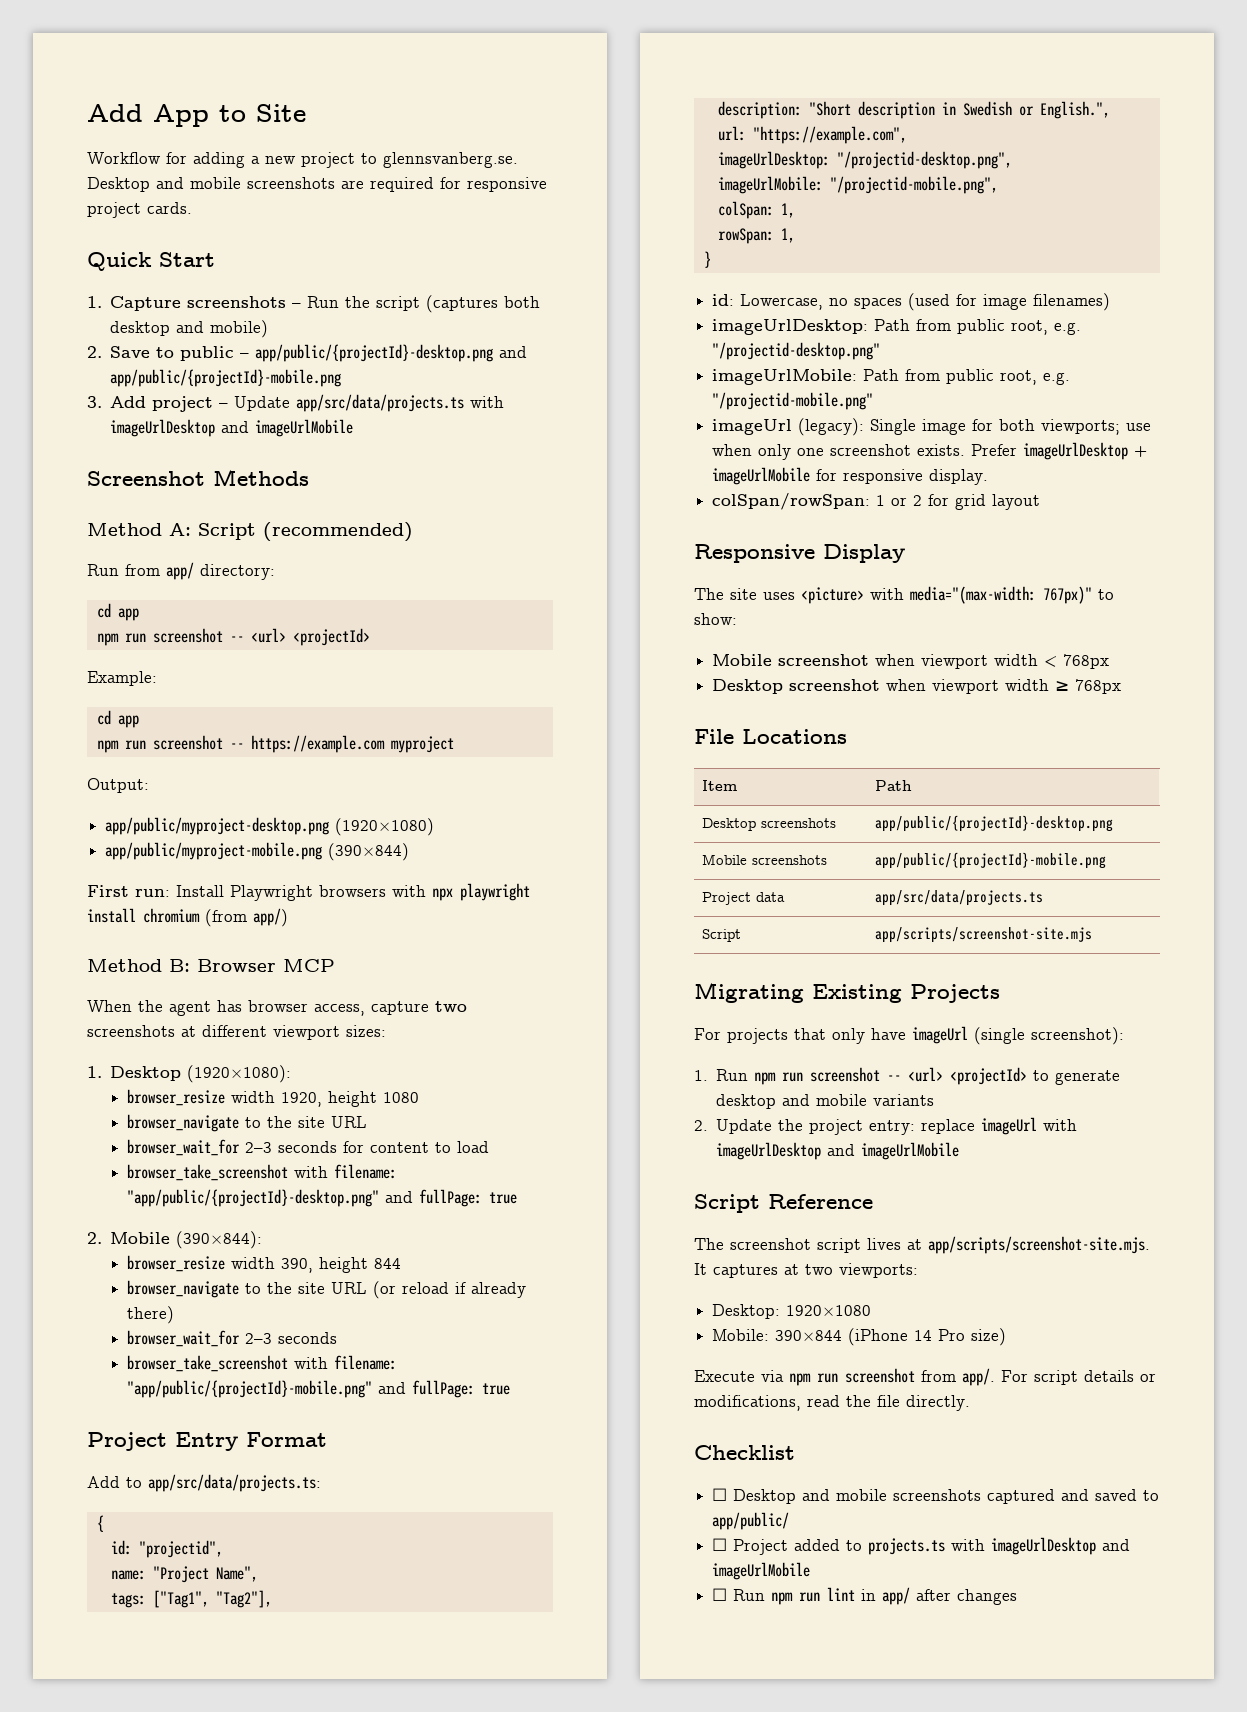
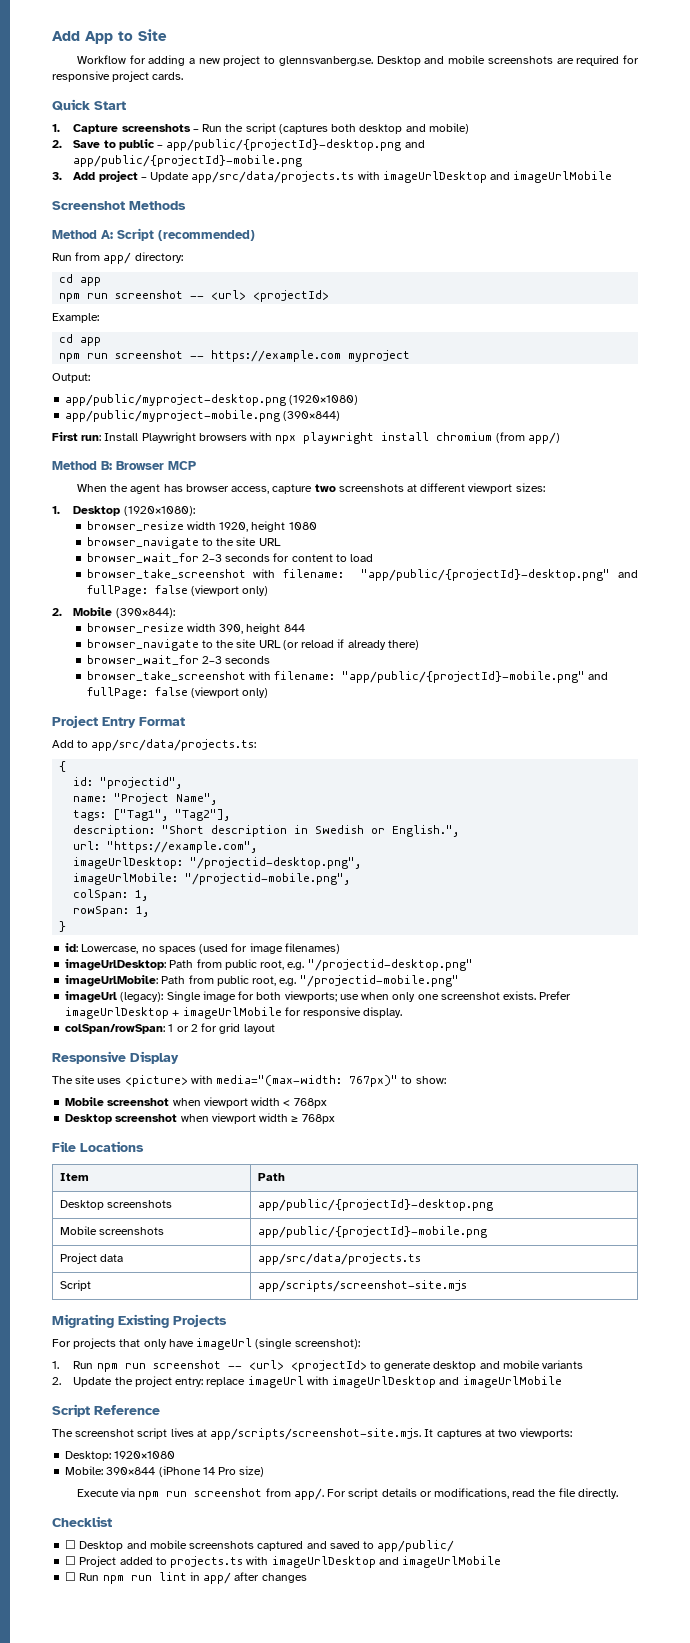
[489,1192,518,1204] true -> [154,585,269,596] false (viewport only)
[482,1383,511,1395] true -> [154,687,269,698] false (viewport only)

